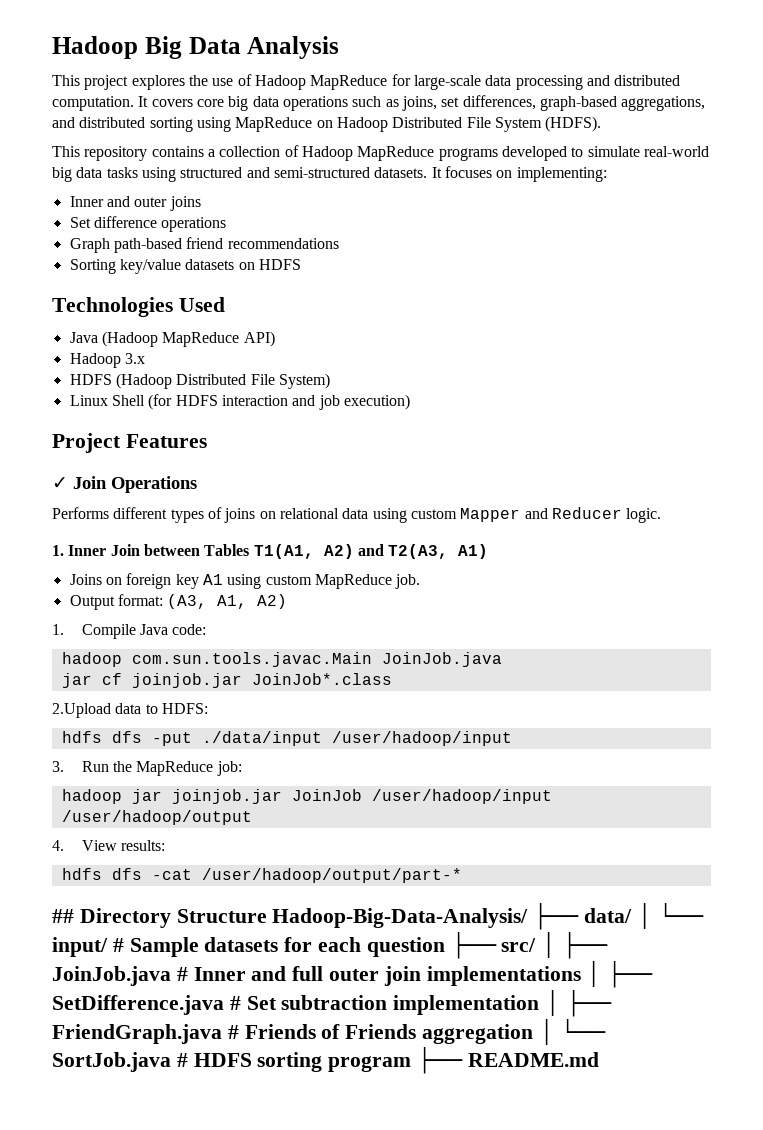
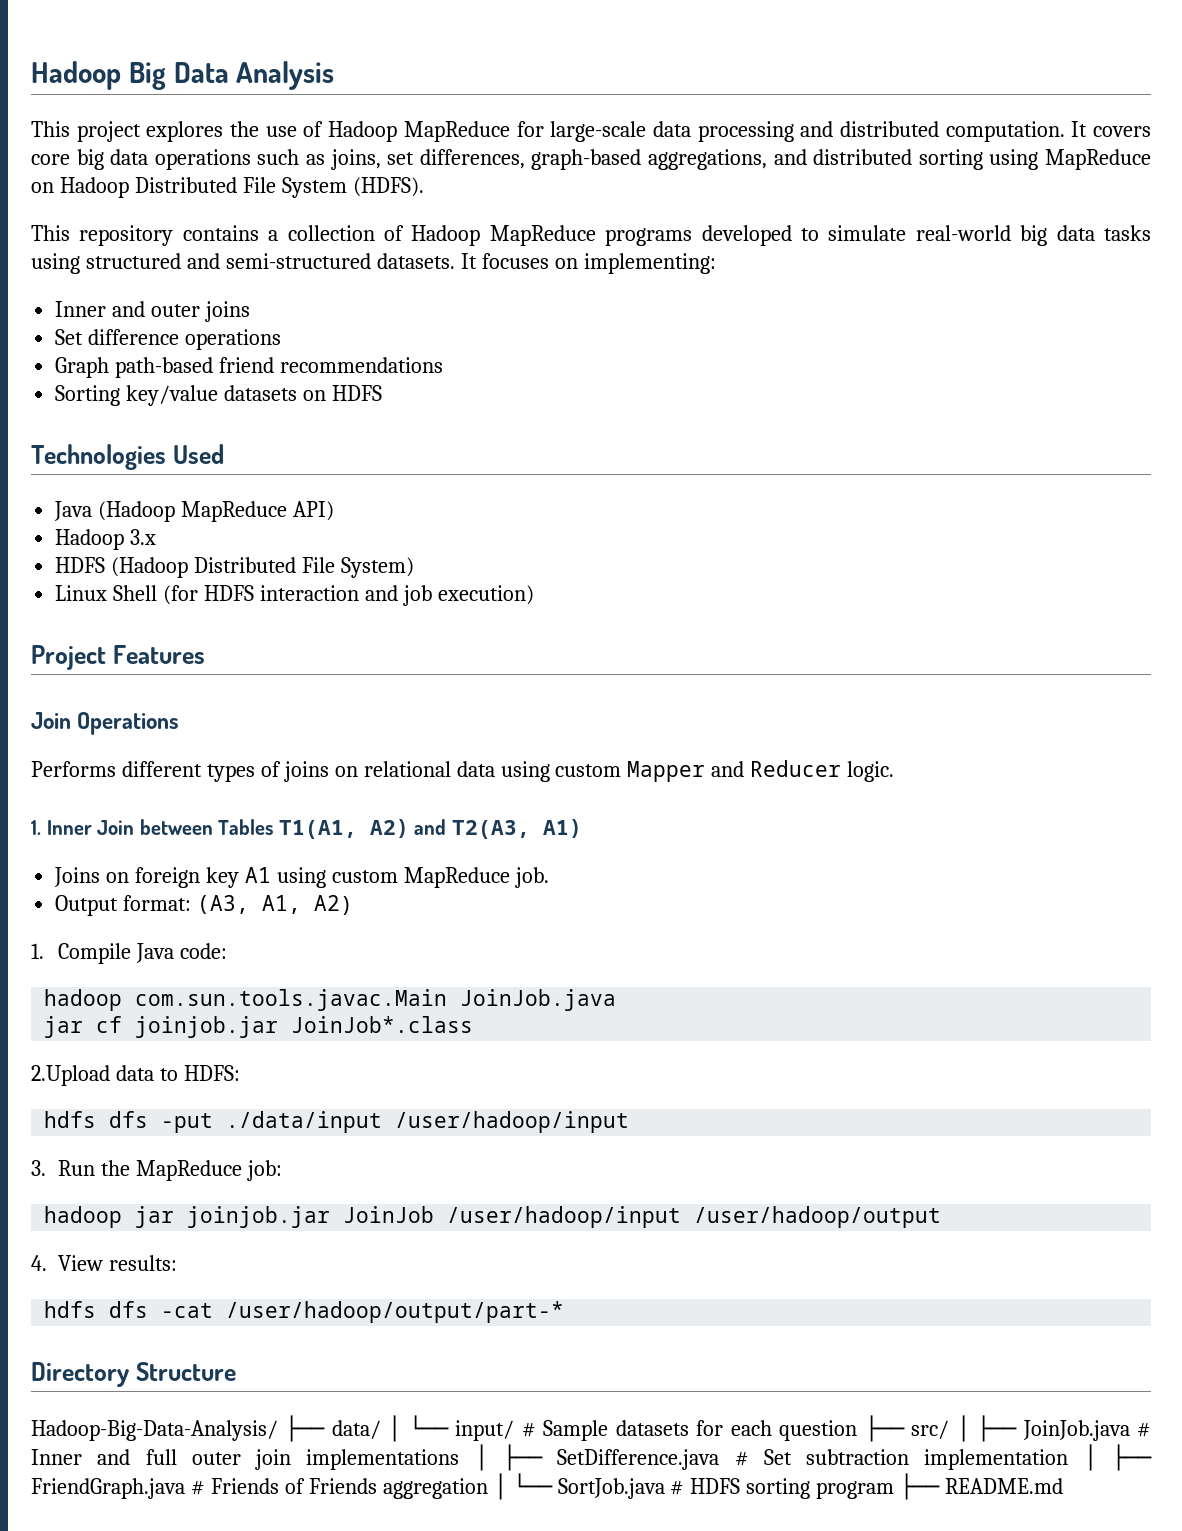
[52,477,68,489] ✓ -> (205, 654) none
[52,909,74,923] ## -> (565, 1312) none
(267, 916) none -> (236, 1371) //

